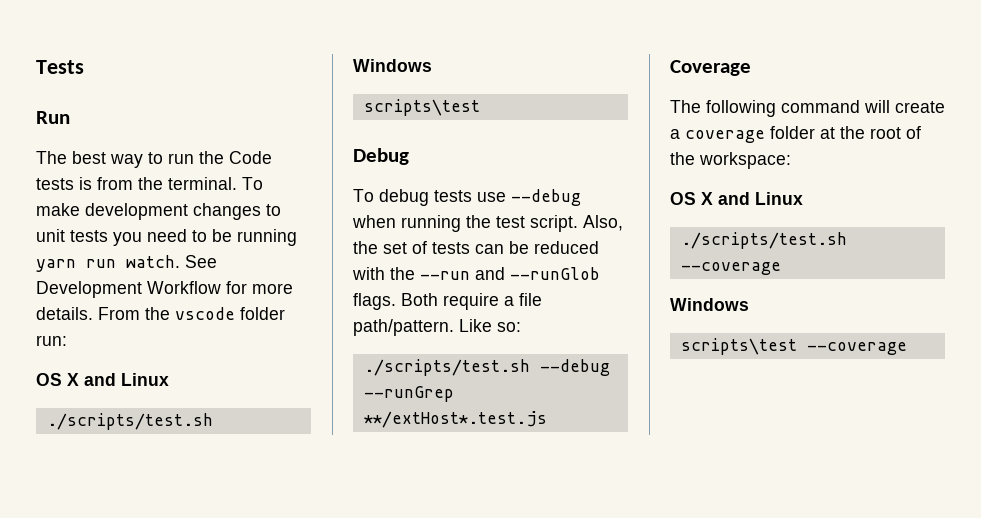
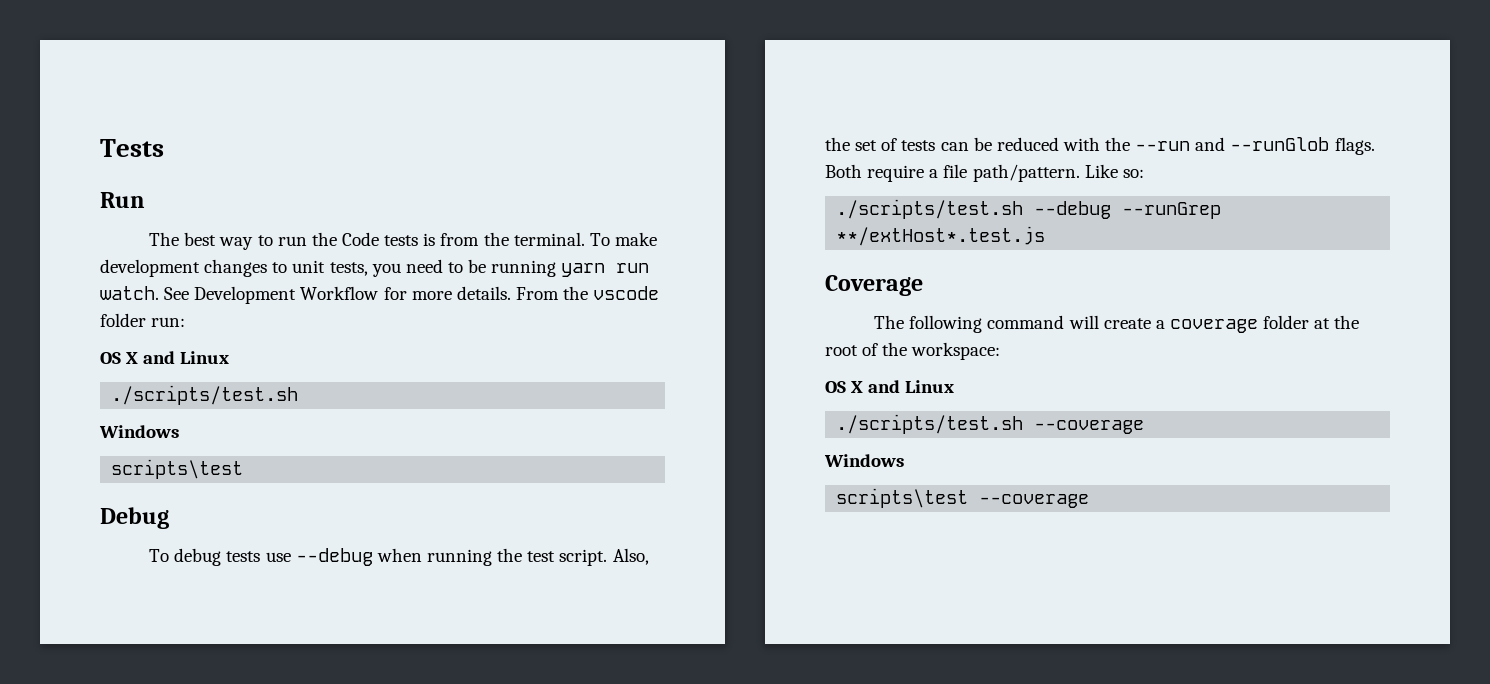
[70,230,108,242] tests -> [329,262,368,276] tests,

